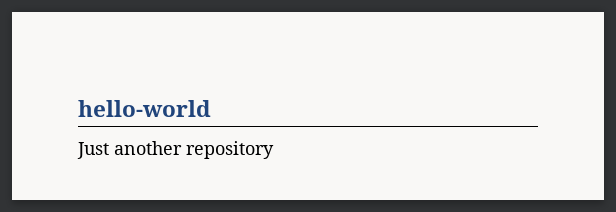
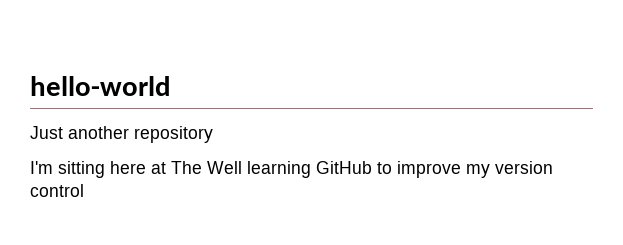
(274, 150) none -> [30,161,553,178] [30,184,84,197] // I'm sitting here at The Well learning GitHub to improve my version control

